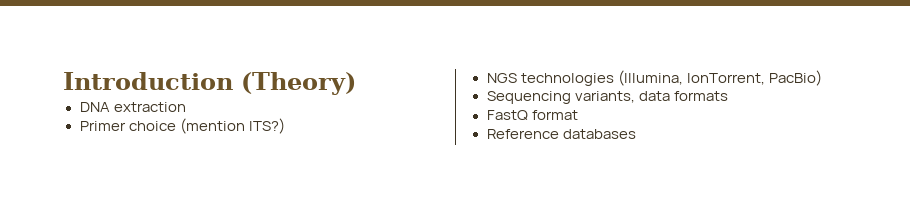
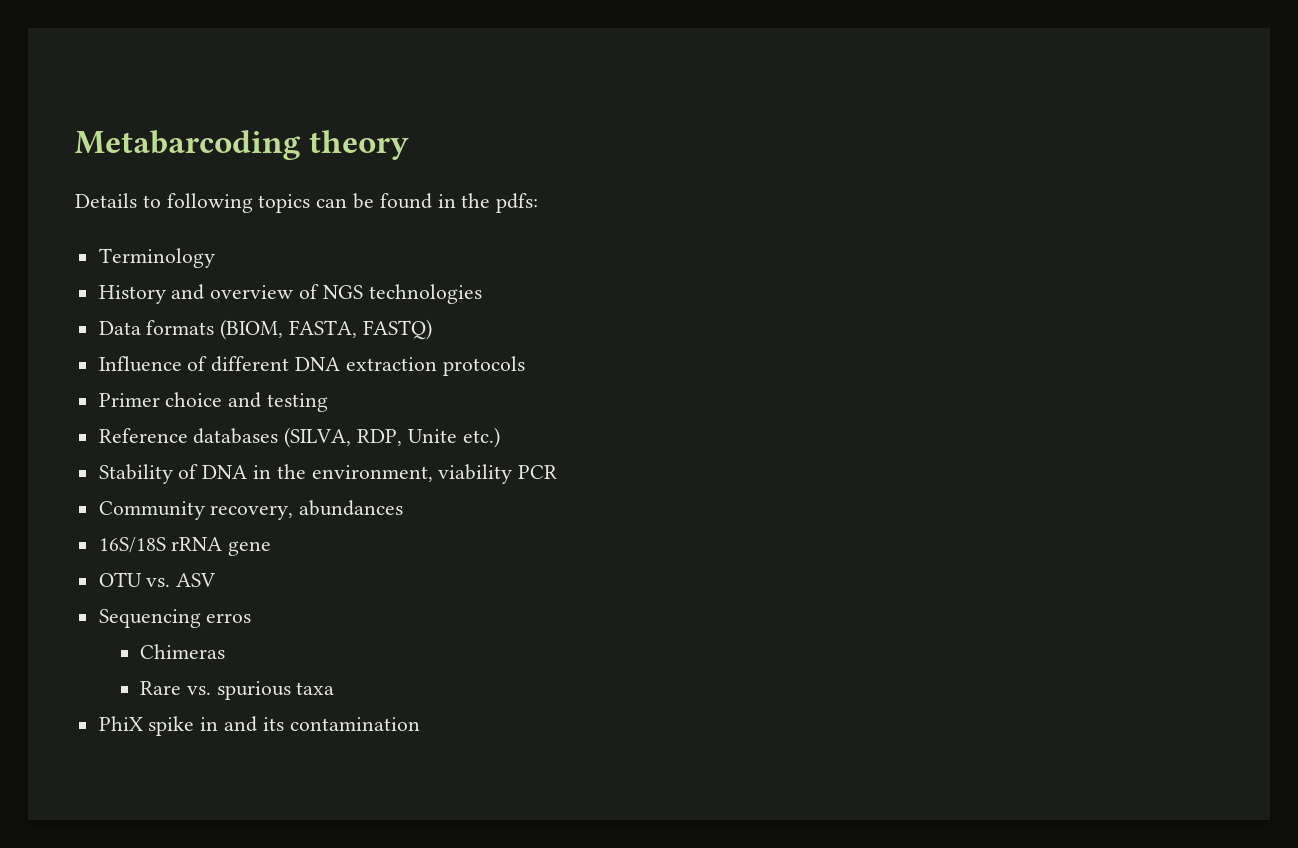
[63,72,356,95] Introduction (Theory) // -> [75,130,410,160] [75,193,539,213] [98,248,215,268] [98,284,482,304] [98,319,432,340] [98,356,290,372] Metabarcoding theory // Details to following topics can be found in the pdfs: // Terminology // History and overview of NGS technologies // Data formats (BIOM, FASTA, FASTQ) // Influence of different
(186, 107) none -> [442,356,525,376] protocols
[179,118,285,134] [486,70,822,86] [486,91,728,104] [486,110,578,121] [486,129,636,139] (mention ITS?) // NGS technologies (Illumina, IonTorrent, PacBio) // Sequencing variants, data formats // FastQ format // Reference databases -> [228,392,329,412] [98,427,500,448] [98,464,558,484] [98,500,404,520] [98,537,272,556] [98,572,216,587] [98,609,252,628] [139,644,225,659] [139,681,335,700] [98,716,420,736] and testing // Reference databases (SILVA, RDP, Unite etc.) // Stability of DNA in the environment, viability PCR // Community recovery, abundances // 16S/18S rRNA gene // OTU vs. ASV // Sequencing erros // Chimeras // Rare vs. spurious taxa // PhiX spike in and its contamination

